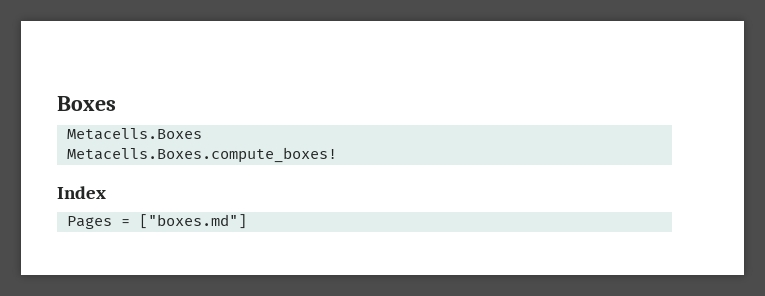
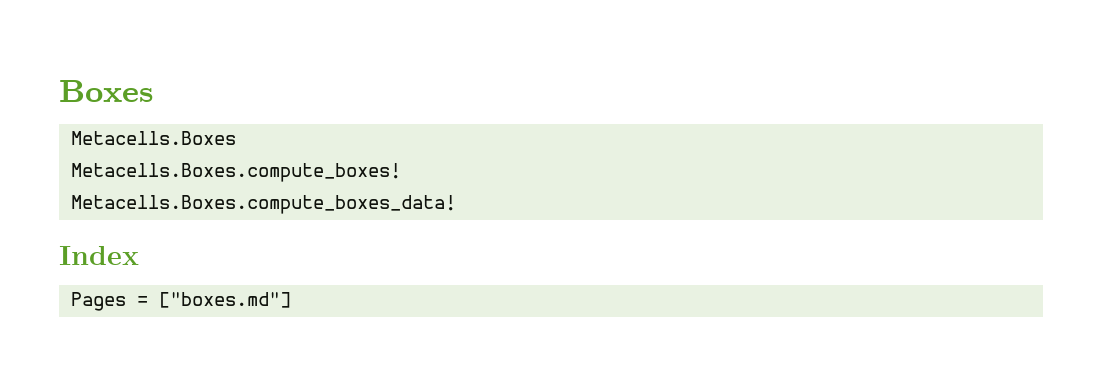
(337, 155) none -> [71,195,457,214] // Metacells.Boxes.compute_boxes_data!

